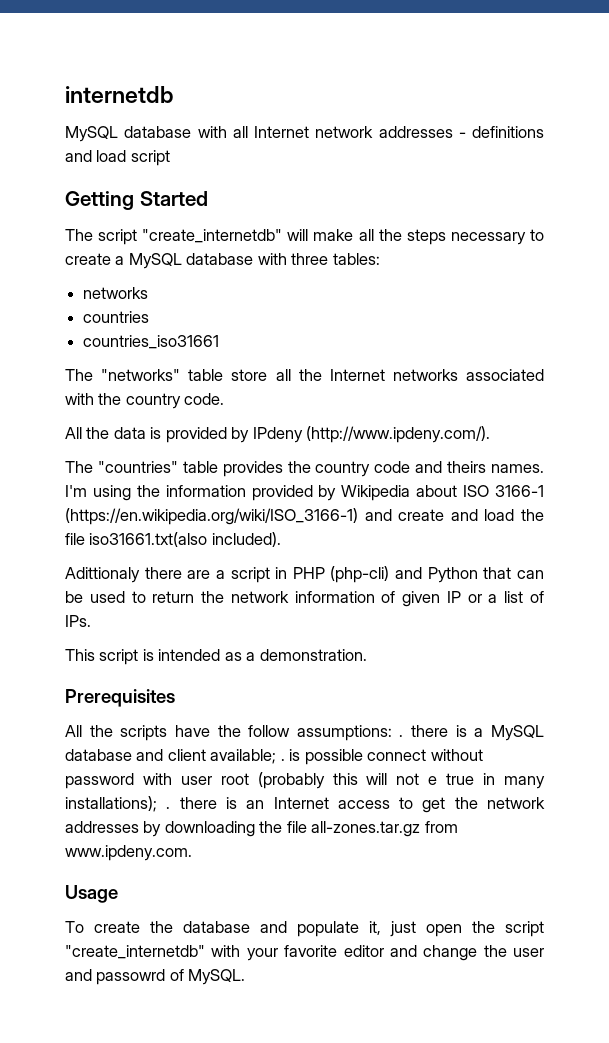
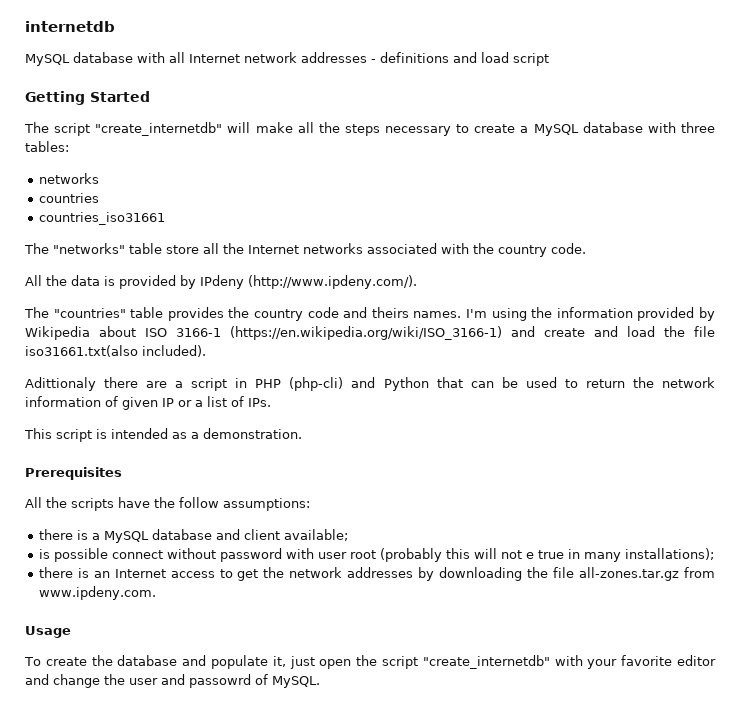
[399,735,404,737] . -> (310, 504) //
[280,759,285,761] . -> (348, 535) //
[166,807,171,809] . -> (714, 554) //

